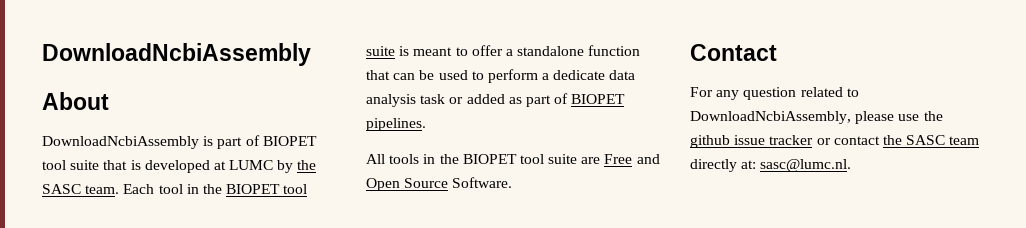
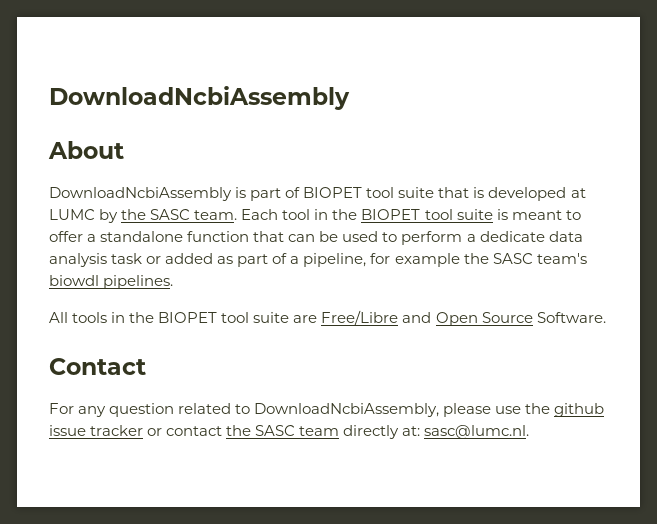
[571,94,626,104] BIOPET -> [290,253,587,267] [49,275,99,286] a pipeline, for example the SASC team's biowdl
[604,154,633,164] Free -> [321,310,399,325] Free/Libre

